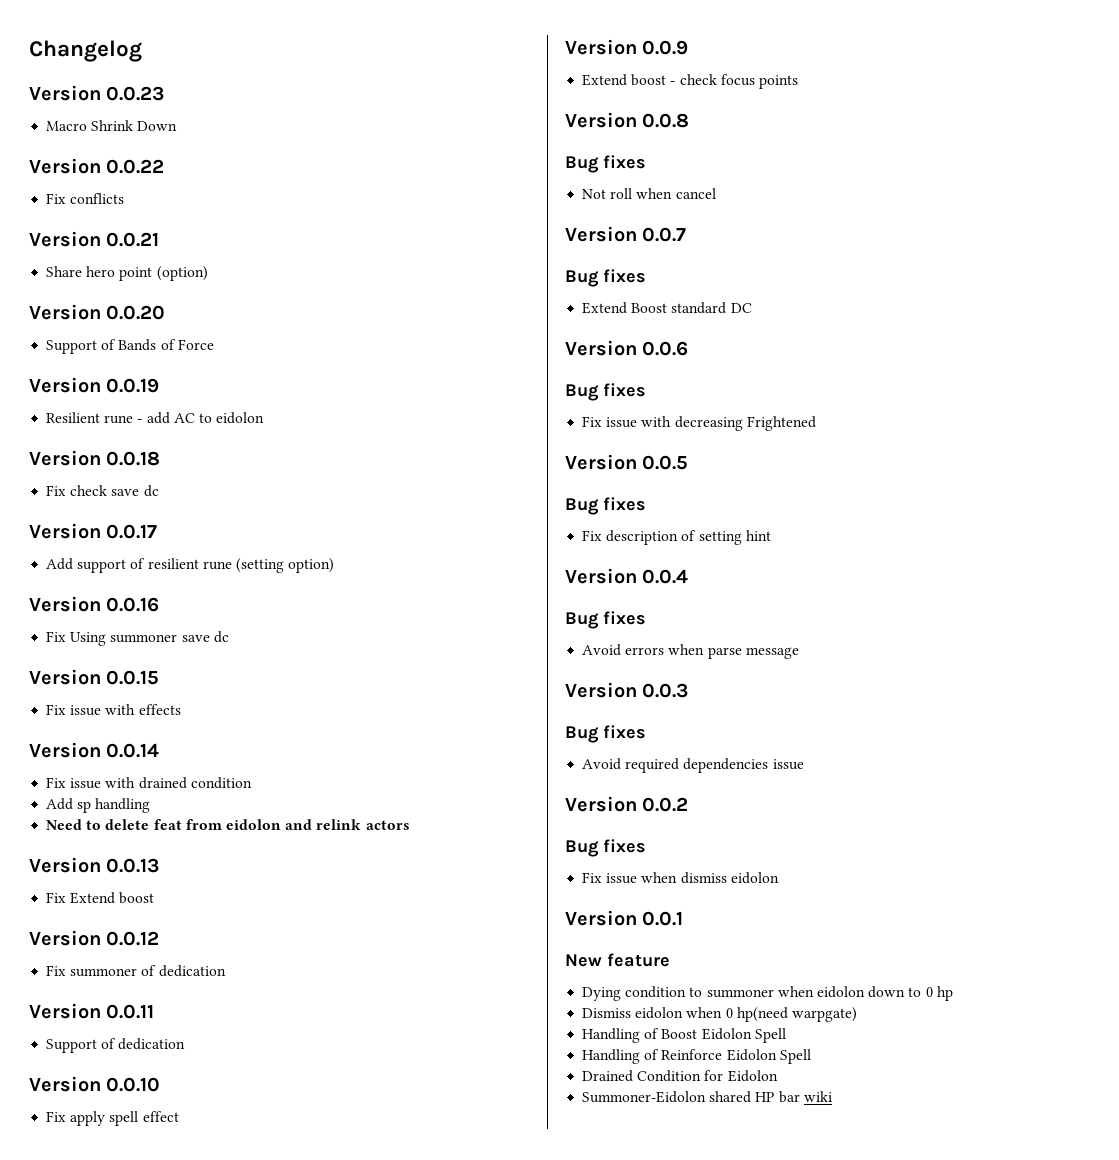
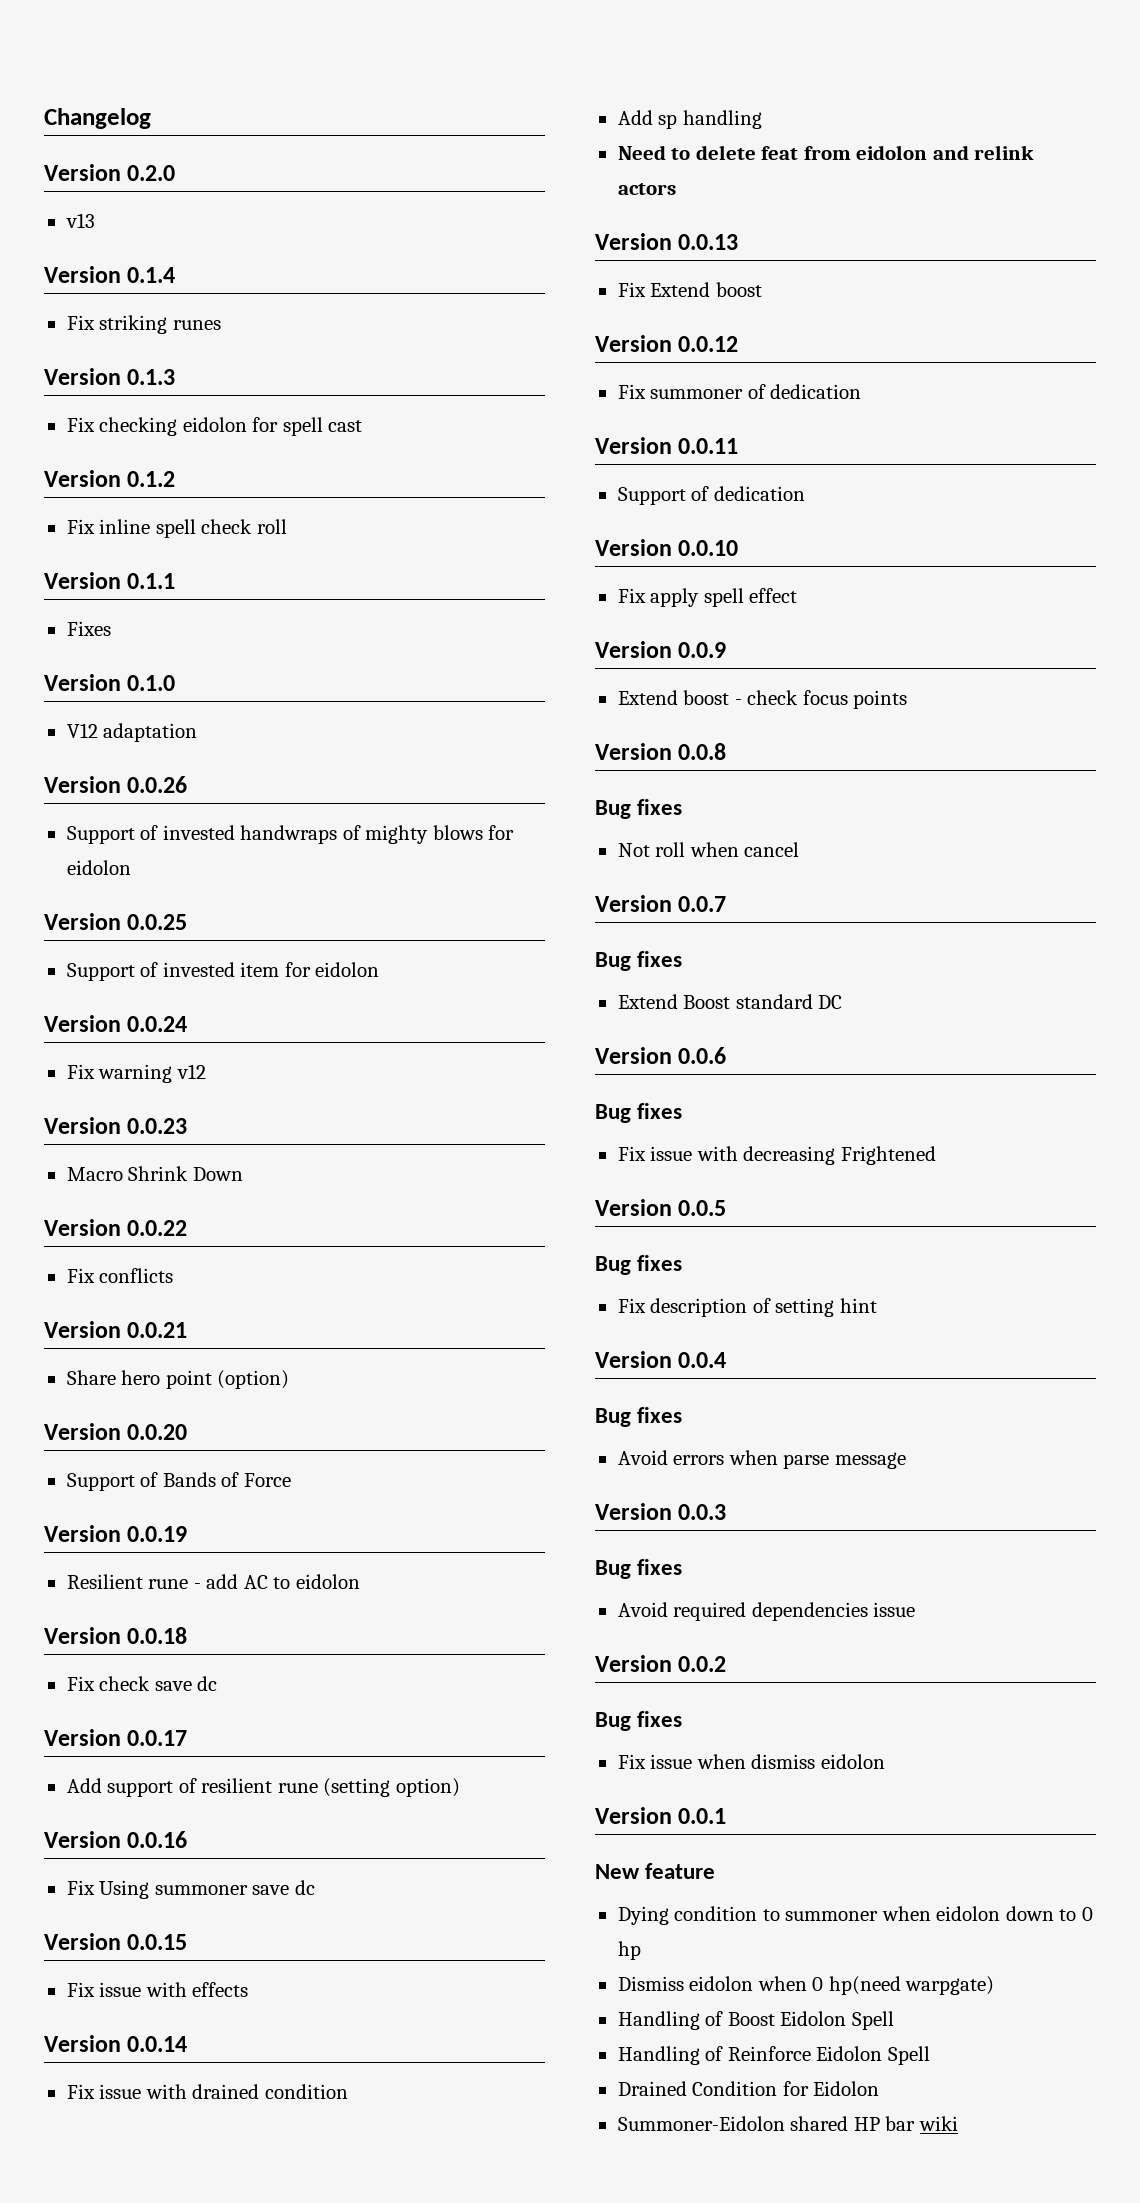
(142, 51) none -> [44,164,176,181] [65,213,95,228] [44,266,176,283] [66,315,221,334] [44,368,176,385] [66,417,363,436] [44,470,176,487] [66,519,287,538] [44,572,176,589] [66,621,111,636] [44,674,176,691] [66,723,198,742] [44,776,188,793] [66,825,515,844] [66,860,131,875] [44,913,188,930] [66,962,380,981] [44,1015,188,1032] [66,1064,206,1083] // Version 0.2.0 // v13 // Version 0.1.4 // Fix striking runes // Version 0.1.3 // Fix checking eidolon for spell cast // Version 0.1.2 // Fix inline spell check roll // Version 0.1.1 // Fixes // Version 0.1.0 // V12 adaptation // Version 0.0.26 // Support of invested handwraps of mighty blows for eidolon // Version 0.0.25 // Support of invested item for eidolon // Version 0.0.24 // Fix warning v12

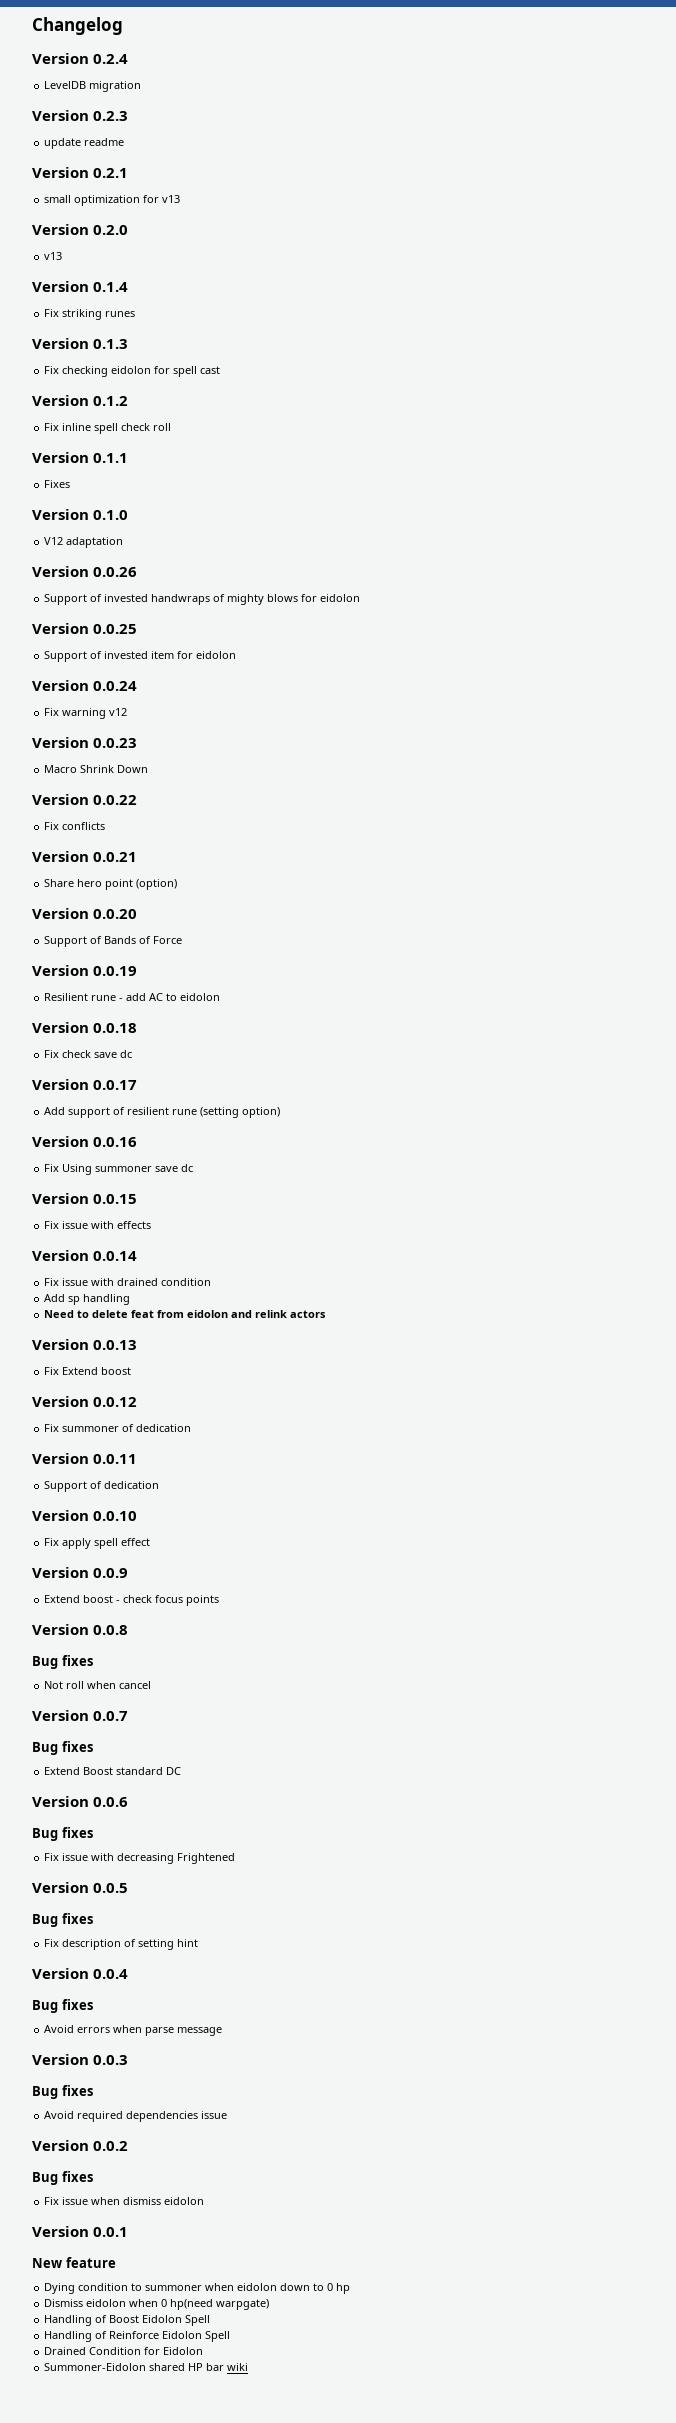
(151, 118) none -> [32,53,129,64] [44,81,142,92] [32,110,129,121] [44,138,125,149] [32,167,129,178] [44,195,181,206] // Version 0.2.4 // LevelDB migration // Version 0.2.3 // update readme // Version 0.2.1 // small optimization for v13

